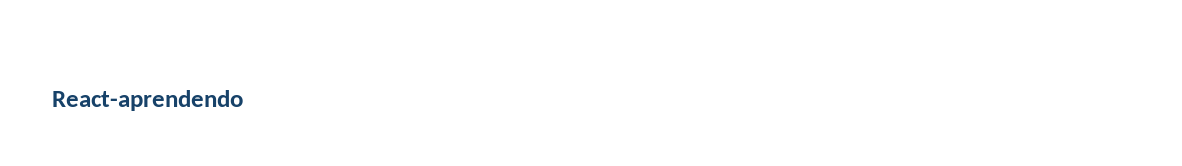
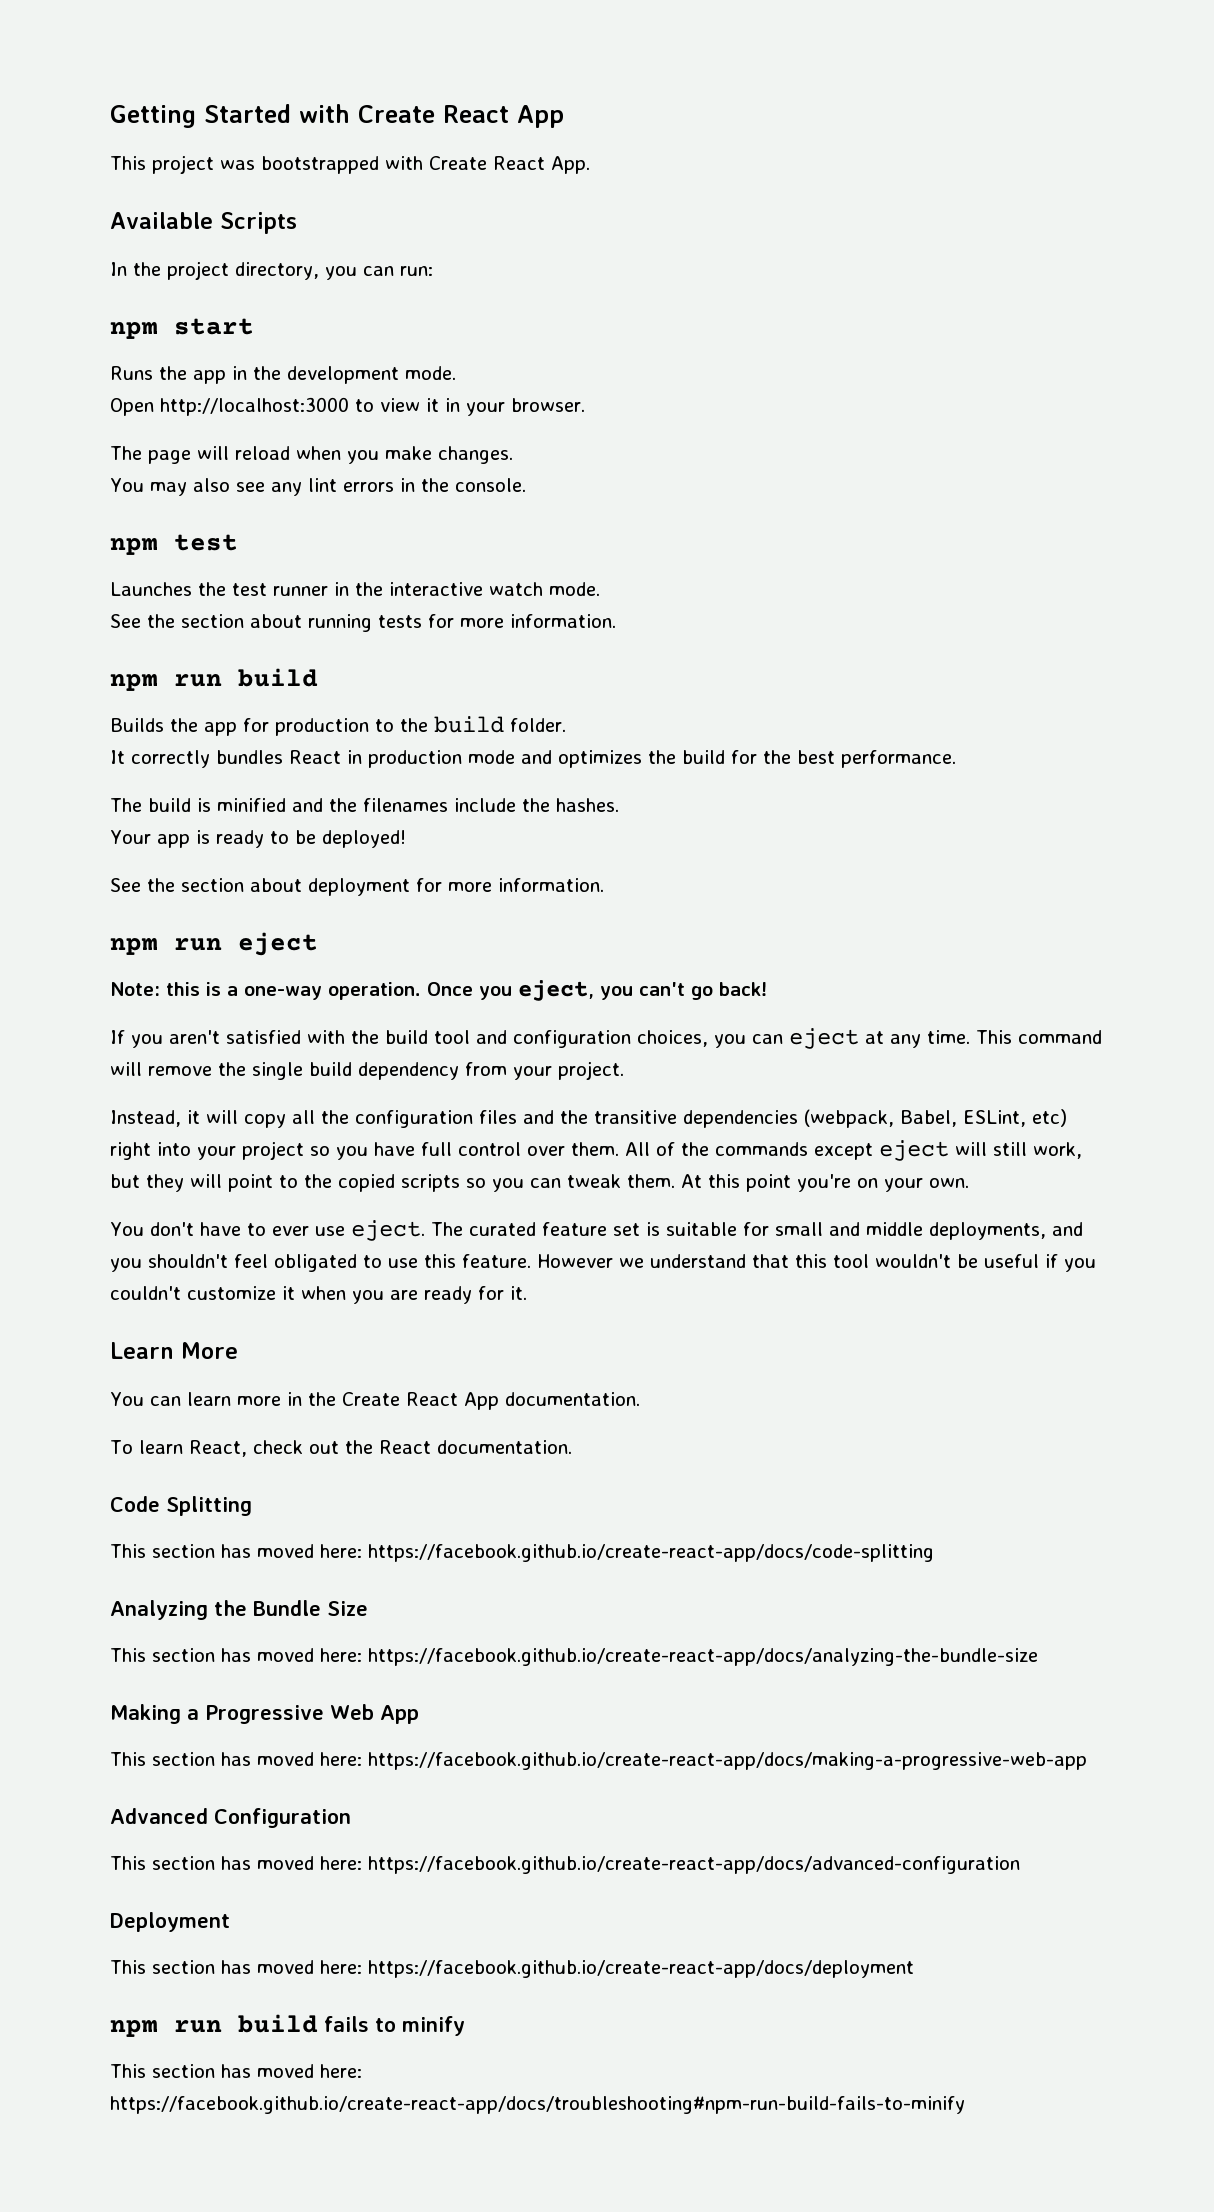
[52,90,243,111] React-aprendendo -> [110,104,564,128] [110,155,590,174] [110,212,297,234] [110,261,433,280] [110,318,254,339] [110,366,456,384] [110,397,585,416] [110,446,513,464] [110,478,526,496] [110,534,238,555] [110,582,600,596] [110,614,616,632] [110,668,318,691] [110,716,566,736] [110,750,956,768] [110,798,619,812] [110,830,406,848] [110,878,604,896] [110,932,318,956] [110,980,767,1001] [110,1028,1102,1049] [110,1061,624,1080] [110,1109,1067,1128] [110,1140,1082,1161] [110,1174,969,1192] [110,1220,1083,1241] [110,1254,1096,1272] [110,1286,527,1304] [110,1342,238,1359] [110,1392,640,1410] [110,1440,572,1457] [110,1496,252,1516] [110,1544,934,1562] [110,1600,368,1620] [110,1648,1038,1666] [110,1704,419,1724] [110,1752,1087,1770] [110,1808,351,1828] [110,1856,1020,1874] [110,1912,230,1932] [110,1960,914,1978] [110,2014,465,2037] [110,2064,362,2078] [110,2096,965,2114] Getting Started with Create React App // This project was bootstrapped with Create React App. // Available Scripts // In the project directory, you can run: // npm start // Runs the app in the development mode. // Open http://localhost:3000 to view it in your browser. // The page will reload when you make changes. // You may also see any lint errors in the console. // npm test // Launches the test runner in the interactive watch mode. // See the section about running tests for more information. // npm run build // Builds the app for production to the build folder. // It correctly bundles React in production mode and optimizes the build for the best performance. // The build is minified and the filenames include the hashes. // Your app is ready to be deployed! // See the section about deployment for more information. // npm run eject // Note: this is a one-way operation. Once you eject, you can't go back! // If you aren't satisfied with the build tool and configuration choices, you can eject at any time. This command will remove the single build dependency from your project. // Instead, it will copy all the configuration files and the transitive dependencies (webpack, Babel, ESLint, etc) right into your project so you have full control over them. All of the commands except eject will still work, but they will point to the copied scripts so you can tweak them. At this point you're on your own. // You don't have to ever use eject. The curated feature set is suitable for small and middle deployments, and you shouldn't feel obligated to use this feature. However we understand that this tool wouldn't be useful if you couldn't customize it when you are ready for it. // Learn More // You can learn more in the Create React App documentation. // To learn React, check out the React documentation. // Code Splitting // This section has moved here: https://facebook.github.io/create-react-app/docs/code-splitting // Analyzing the Bundle Size // This section has moved here: https://facebook.github.io/create-react-app/docs/analyzing-the-bundle-size // Making a Progressive Web App // This section has moved here: https://facebook.github.io/create-react-app/docs/making-a-progressive-web-app // Advanced Configuration // This section has moved here: https://facebook.github.io/create-react-app/docs/advanced-configuration // Deployment // This section has moved here: https://facebook.github.io/create-react-app/docs/deployment // npm run build fails to minify // This section has moved here: https://facebook.github.io/create-react-app/docs/troubleshooting#npm-run-build-fails-to-minify

